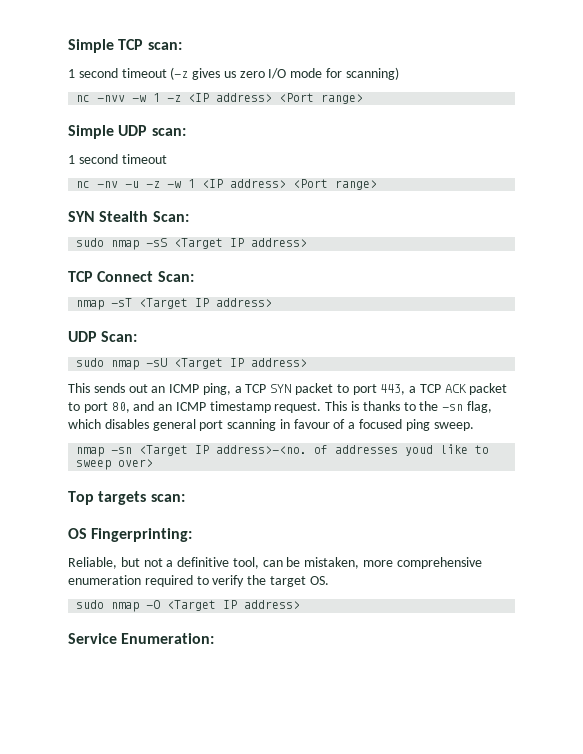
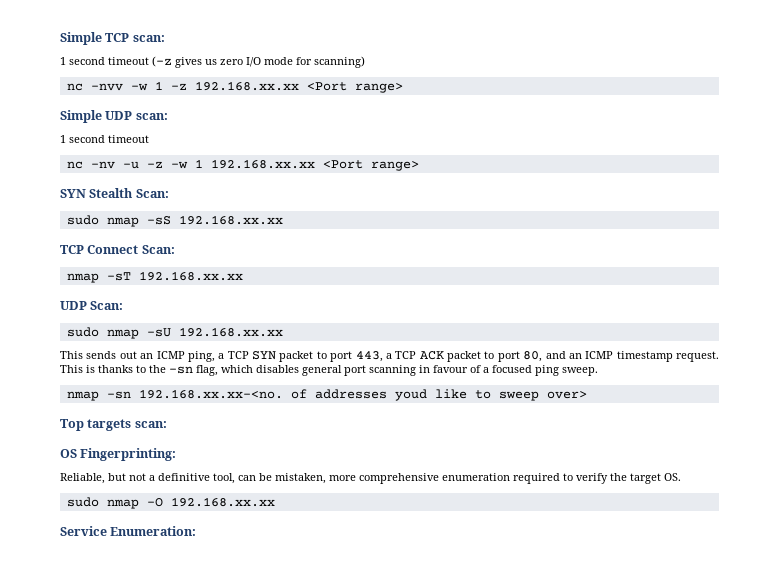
[188,93,273,102] <IP address> -> [194,81,299,91] 192.168.xx.xx
[202,179,287,188] <IP address> -> [210,159,315,169] 192.168.xx.xx
[174,238,308,249] <Target IP address> -> [178,215,283,225] 192.168.xx.xx
[139,298,273,309] <Target IP address> -> [138,271,243,281] 192.168.xx.xx
[174,358,308,369] <Target IP address> -> [178,327,283,337] 192.168.xx.xx
[139,445,308,456] <Target IP address>-<no. -> [138,389,283,399] 192.168.xx.xx-<no.
[167,600,301,611] <Target IP address> -> [170,497,275,507] 192.168.xx.xx

